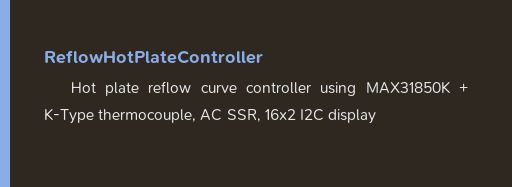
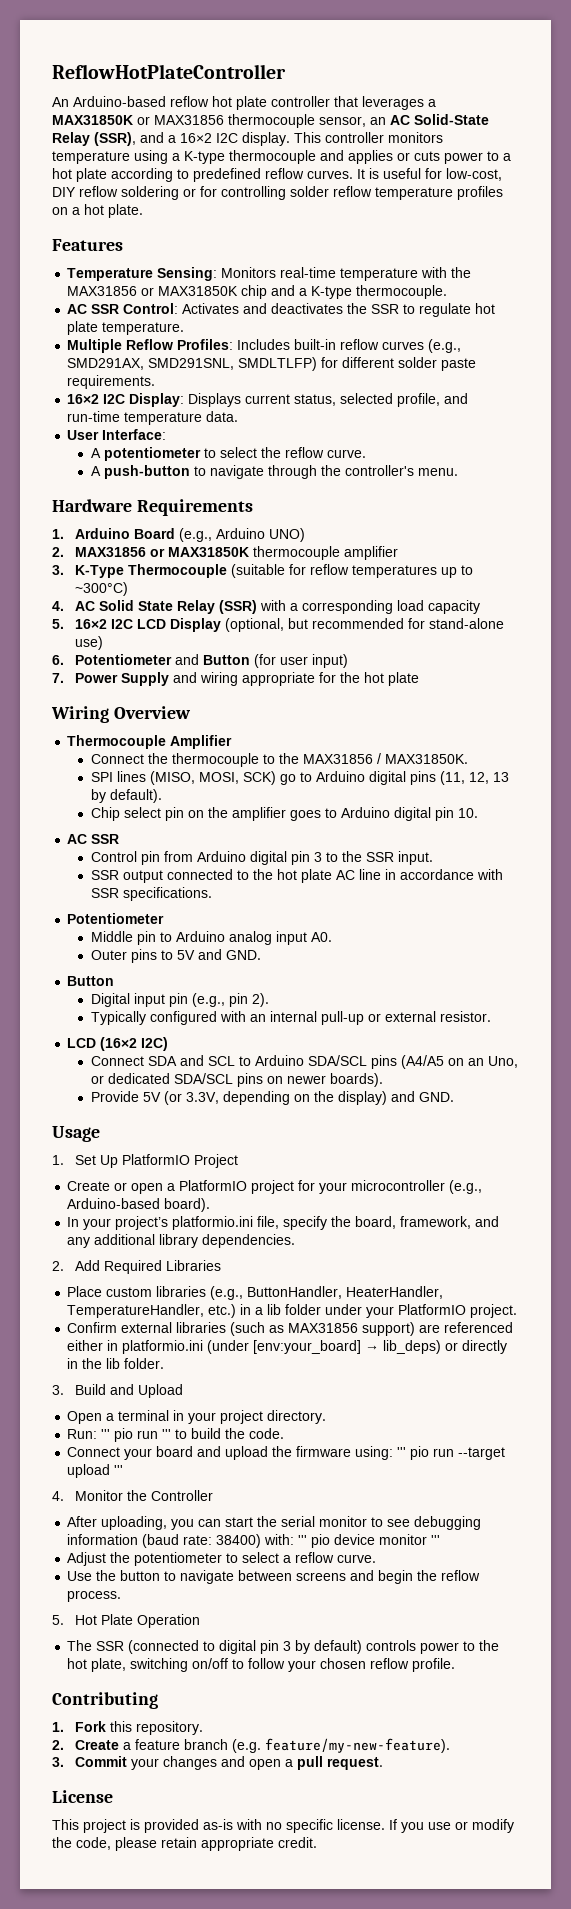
[70,81,469,96] [44,108,377,124] Hot plate reflow curve controller using MAX31850K + K-Type thermocouple, AC SSR, 16x2 I2C display -> [52,96,436,110] [52,114,489,128] [52,132,443,146] [52,150,511,164] [52,168,502,182] [52,186,503,200] [52,204,143,218] [52,239,123,251] [67,267,472,281] [67,285,448,299] [67,303,496,317] [67,321,185,335] [67,339,462,353] [67,357,477,371] [67,375,156,389] [67,393,469,407] [67,411,239,425] [67,429,167,440] [90,447,366,461] [90,465,458,479] [52,499,253,516] [52,528,306,542] [52,546,399,560] [52,564,474,578] [75,582,129,596] [52,600,481,614] [52,618,505,632] [75,636,104,650] [52,654,349,668] [52,672,420,686] [51,706,191,723] [67,735,233,749] [90,753,468,767] [90,771,509,785] [90,789,162,803] [90,807,478,821] [67,834,120,844] [90,851,433,865] [90,869,503,883] [90,887,212,901] [67,913,165,924] [90,931,332,945] [90,949,261,963] [67,976,115,986] [90,993,269,1007] [90,1011,491,1025] [67,1037,169,1051] [90,1055,518,1069] [90,1073,383,1087] [90,1091,454,1105] [52,1126,100,1142] [52,1154,239,1168] [67,1180,483,1194] [67,1198,211,1212] [67,1216,500,1230] [67,1234,296,1248] [52,1260,222,1274] [67,1286,444,1300] [67,1304,518,1318] [67,1322,514,1336] [67,1340,508,1354] [67,1358,165,1369] [52,1384,184,1398] [67,1410,327,1424] [67,1428,285,1442] [67,1446,506,1460] [67,1464,124,1478] [52,1490,214,1501] [67,1516,482,1530] [67,1534,441,1548] [67,1552,377,1566] [67,1570,481,1584] [67,1590,122,1602] [52,1614,201,1628] [67,1640,500,1654] [67,1658,456,1672] [52,1692,158,1709] [52,1721,204,1735] [52,1738,451,1753] [52,1756,384,1770] [52,1790,113,1803] [52,1819,514,1833] [52,1837,317,1851] An Arduino-based reflow hot plate controller that leverages a MAX31850K or MAX31856 thermocouple sensor, an AC Solid-State Relay (SSR), and a 16×2 I2C display. This controller monitors temperature using a K-type thermocouple and applies or cuts power to a hot plate according to predefined reflow curves. It is useful for low-cost, DIY reflow soldering or for controlling solder reflow temperature profiles on a hot plate. // Features // Temperature Sensing: Monitors real-time temperature with the MAX31856 or MAX31850K chip and a K-type thermocouple. // AC SSR Control: Activates and deactivates the SSR to regulate hot plate temperature. // Multiple Reflow Profiles: Includes built-in reflow curves (e.g., SMD291AX, SMD291SNL, SMDLTLFP) for different solder paste requirements. // 16×2 I2C Display: Displays current status, selected profile, and run-time temperature data. // User Interface: // A potentiometer to select the reflow curve. // A push-button to navigate through the controller's menu. // Hardware Requirements // 1. Arduino Board (e.g., Arduino UNO) // 2. MAX31856 or MAX31850K thermocouple amplifier // 3. K-Type Thermocouple (suitable for reflow temperatures up to ~300°C) // 4. AC Solid State Relay (SSR) with a corresponding load capacity // 5. 16×2 I2C LCD Display (optional, but recommended for stand-alone use) // 6. Potentiometer and Button (for user input) // 7. Power Supply and wiring appropriate for the hot plate // Wiring Overview // Thermocouple Amplifier // Connect the thermocouple to the MAX31856 / MAX31850K. // SPI lines (MISO, MOSI, SCK) go to Arduino digital pins (11, 12, 13 by default). // Chip select pin on the amplifier goes to Arduino digital pin 10. // AC SSR // Control pin from Arduino digital pin 3 to the SSR input. // SSR output connected to the hot plate AC line in accordance with SSR specifications. // Potentiometer // Middle pin to Arduino analog input A0. // Outer pins to 5V and GND. // Button // Digital input pin (e.g., pin 2). // Typically configured with an internal pull-up or external resistor. // LCD (16×2 I2C) // Connect SDA and SCL to Arduino SDA/SCL pins (A4/A5 on an Uno, or dedicated SDA/SCL pins on newer boards). // Provide 5V (or 3.3V, depending on the display) and GND. // Usage // 1. Set Up PlatformIO Project // Create or open a PlatformIO project for your microcontroller (e.g., Arduino-based board). // In your project’s platformio.ini file, specify the board, framework, and any additional library dependencies. // 2. Add Required Libraries // Place custom libraries (e.g., ButtonHandler, HeaterHandler, TemperatureHandler, etc.) in a lib folder under your PlatformIO project. // Confirm external libraries (such as MAX31856 support) are referenced either in platformio.ini (under [env:your_board] → lib_deps) or directly in the lib folder. // 3. Build and Upload // Open a terminal in your project directory. // Run: ''' pio run ''' to build the code. // Connect your board and upload the firmware using: ''' pio run --target upload ''' // 4. Monitor the Controller // After uploading, you can start the serial monitor to see debugging information (baud rate: 38400) with: ''' pio device monitor ''' // Adjust the potentiometer to select a reflow curve. // Use the button to navigate between screens and begin the reflow process. // 5. Hot Plate Operation // The SSR (connected to digital pin 3 by default) controls power to the hot plate, switching on/off to follow your chosen reflow profile. // Contributing // 1. Fork this repository. // 2. Create a feature branch (e.g. feature/my-new-feature). // 3. Commit your changes and open a pull request. // License // This project is provided as-is with no specific license. If you use or modify the code, please retain appropriate credit.

